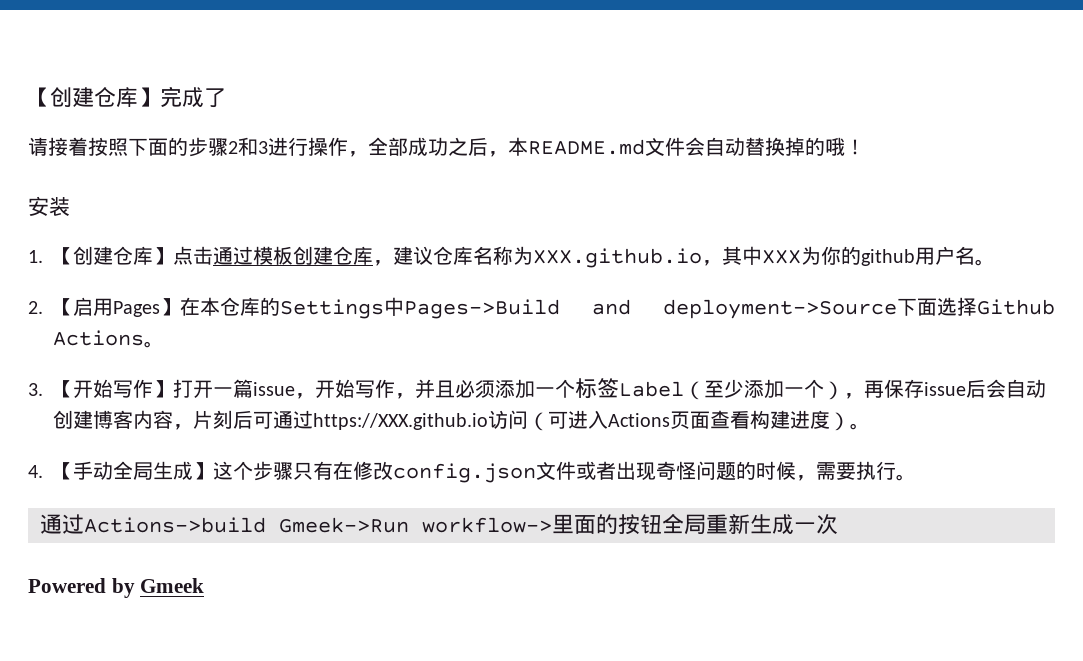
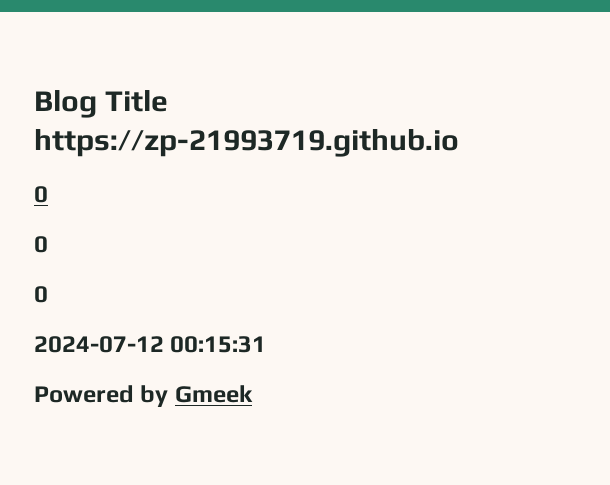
[28,86,226,108] [28,137,865,157] [28,196,70,216] [28,246,996,268] [28,297,1055,319] [53,330,165,348] [28,378,1047,400] [53,410,871,431] [28,461,917,483] [40,514,838,535] 【创建仓库】完成了 // 请接着按照下面的步骤2和3进行操作，全部成功之后，本README.md文件会自动替换掉的哦！ // 安装 // 1.【创建仓库】点击通过模板创建仓库，建议仓库名称为XXX.github.io，其中XXX为你的github用户名。 // 2.【启用Pages】在本仓库的Settings中Pages->Build and deployment->Source下面选择Github Actions。 // 3.【开始写作】打开一篇issue，开始写作，并且必须添加一个标签Label（至少添加一个），再保存issue后会自动创建博客内容，片刻后可通过https://XXX.github.io访问（可进入Actions页面查看构建进度）。 // 4.【手动全局生成】这个步骤只有在修改config.json文件或者出现奇怪问题的时候，需要执行。 // 通过Actions->build Gmeek->Run workflow->里面的按钮全局重新生成一次 -> [34,90,169,118] [34,129,459,157] [34,186,48,203] [34,236,48,253] [34,286,48,303] [34,336,267,353] Blog Title https://zp-21993719.github.io // 0 // 0 // 0 // 2024-07-12 00:15:31

